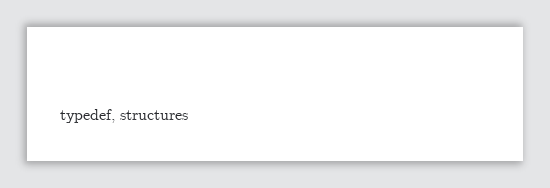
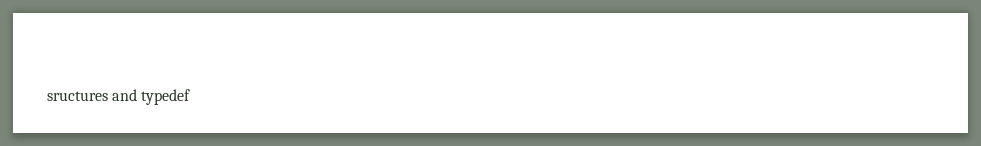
[60,109,188,123] typedef, structures -> [47,89,191,105] sructures and typedef

